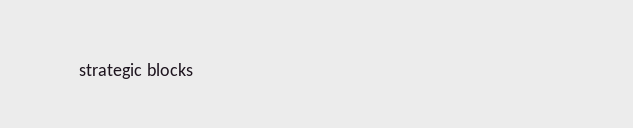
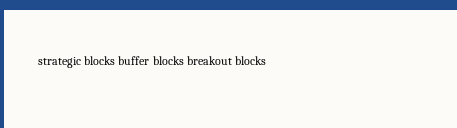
(193, 69) none -> [118,56,267,65] buffer blocks breakout blocks

